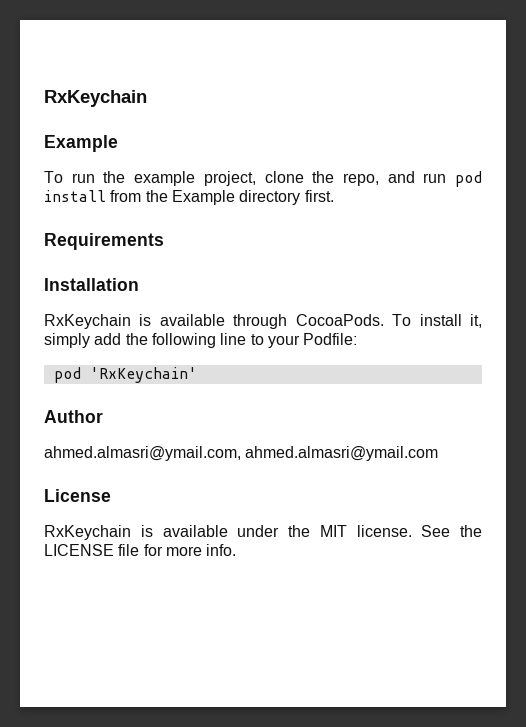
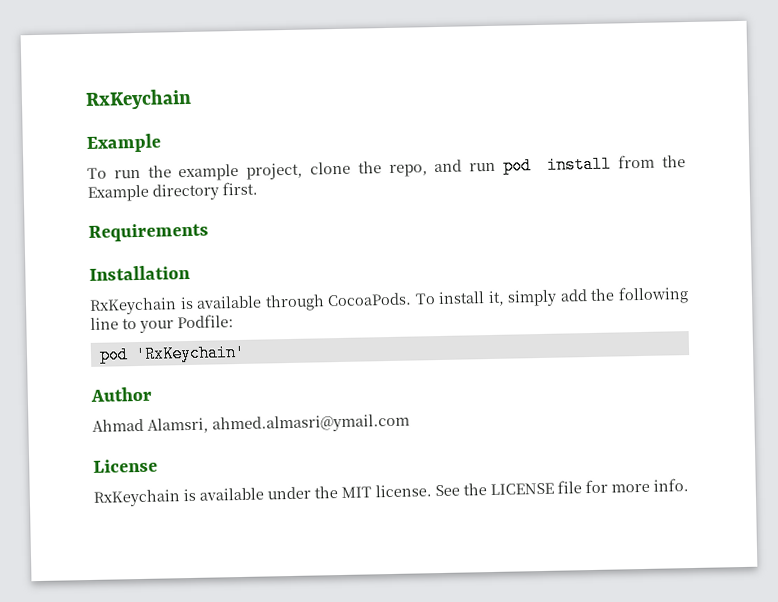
[44,446,241,461] ahmed.almasri@ymail.com, -> [92,417,209,434] Ahmad Alamsri,

